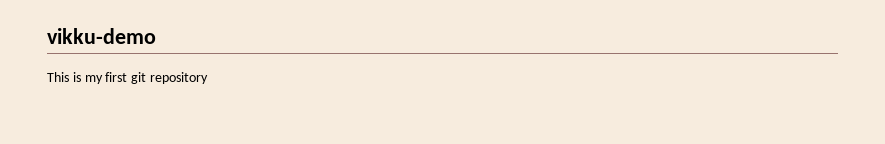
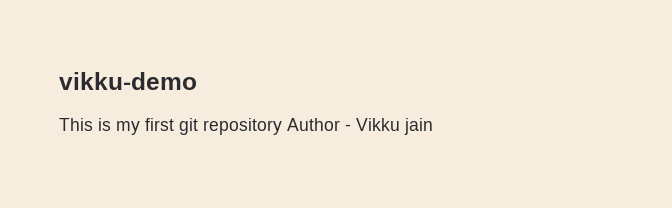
(208, 78) none -> [287,118,433,135] Author - Vikku jain

